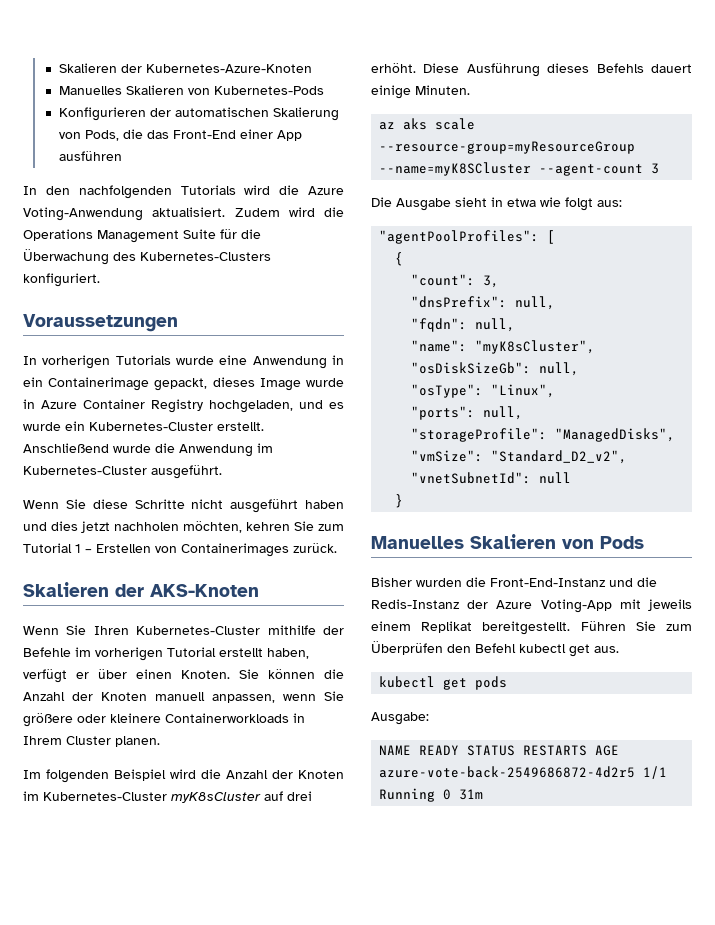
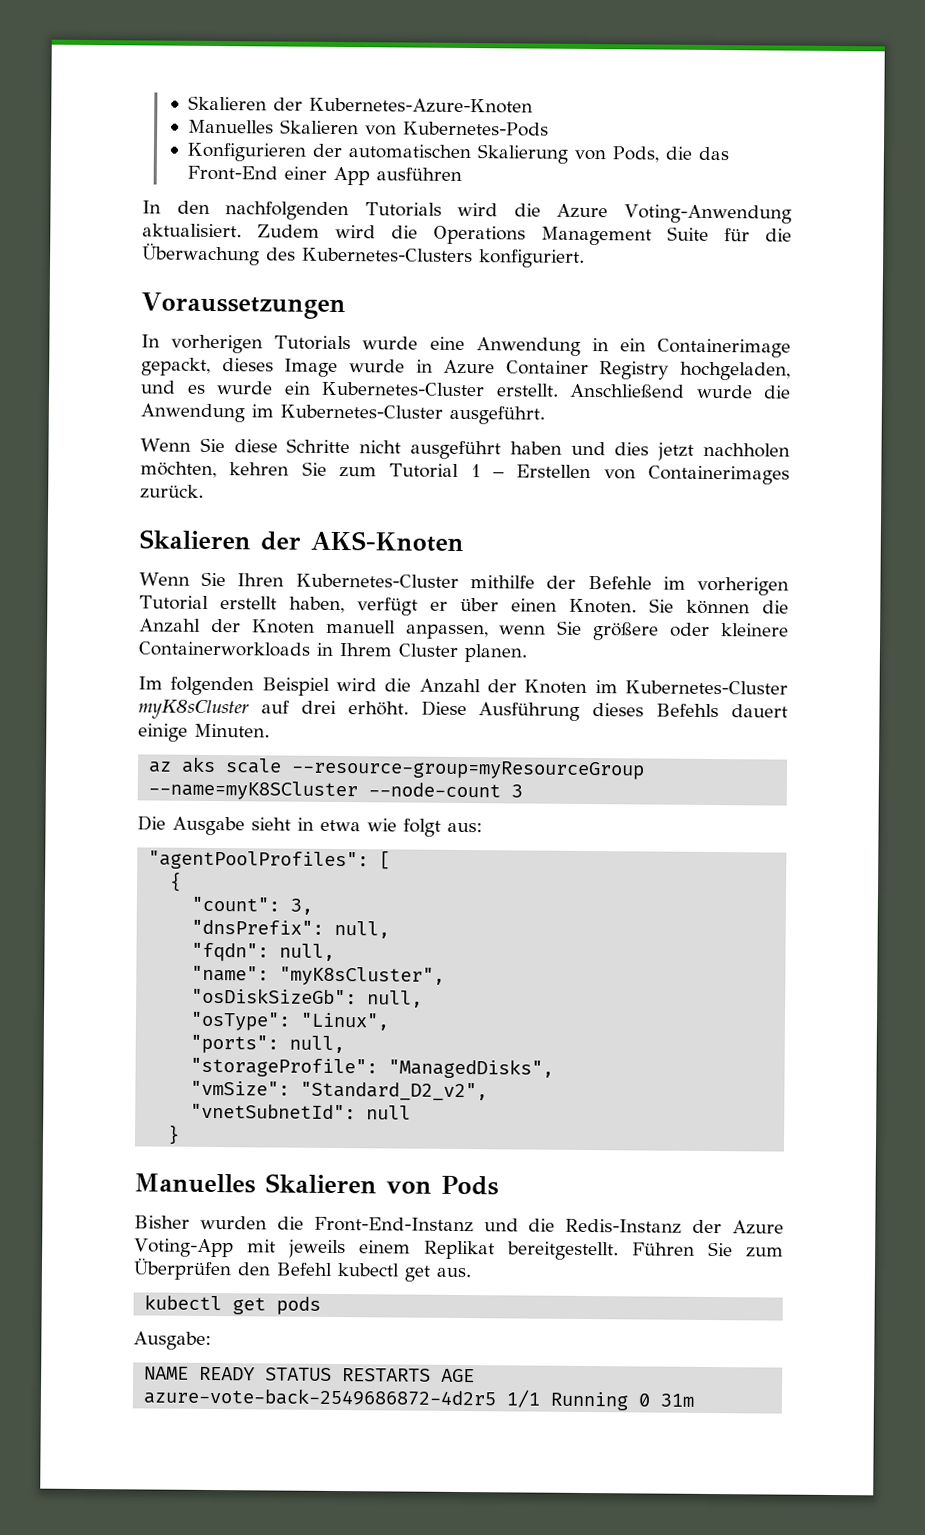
[539,164,644,176] --agent-count -> [368,782,502,798] --node-count

